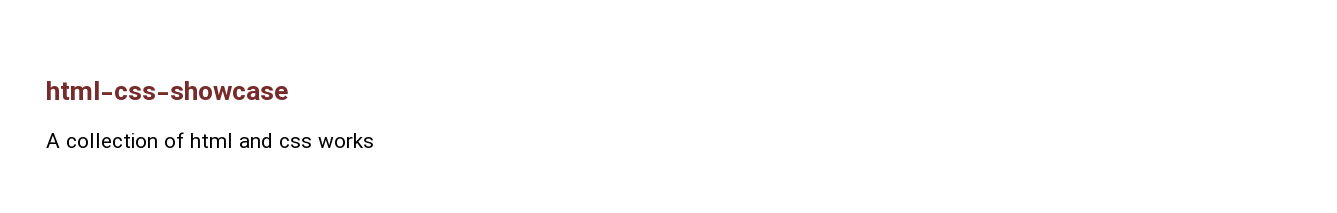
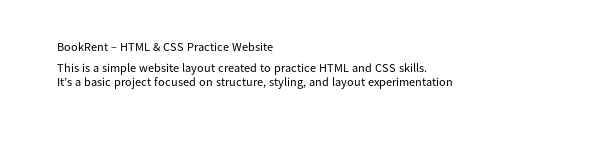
[46,81,288,100] [46,132,374,148] html-css-showcase // A collection of html and css works -> [57,42,273,51] [57,63,427,75] [57,77,453,89] BookRent – HTML & CSS Practice Website // This is a simple website layout created to practice HTML and CSS skills. // It’s a basic project focused on structure, styling, and layout experimentation

